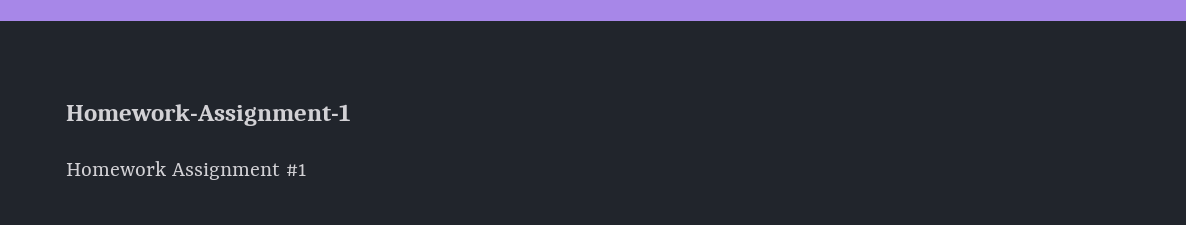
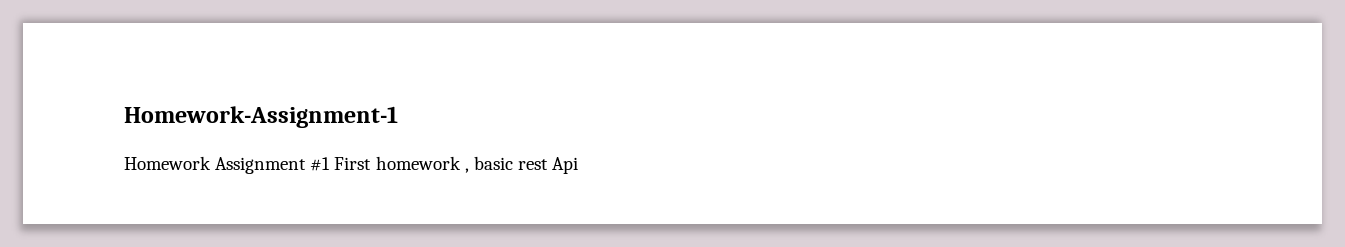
(307, 170) none -> [334,156,579,174] First homework , basic rest Api

